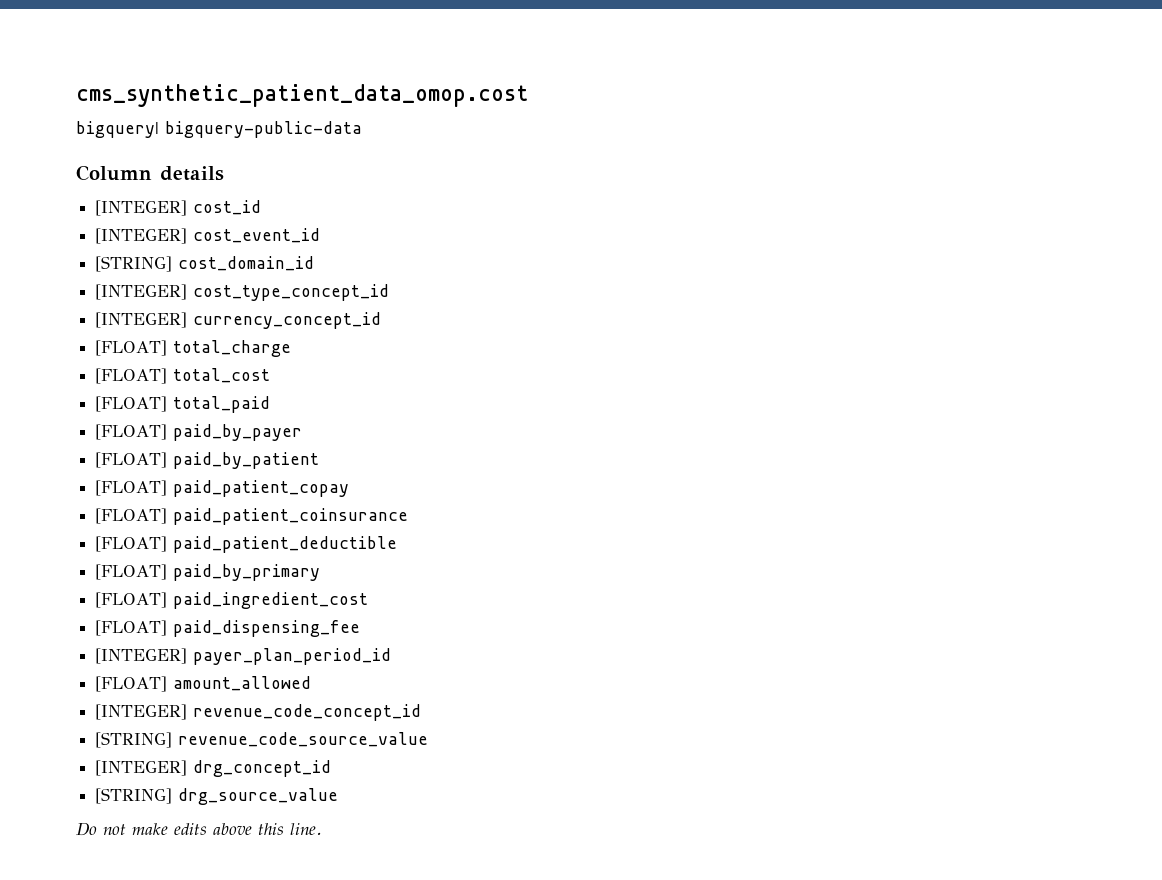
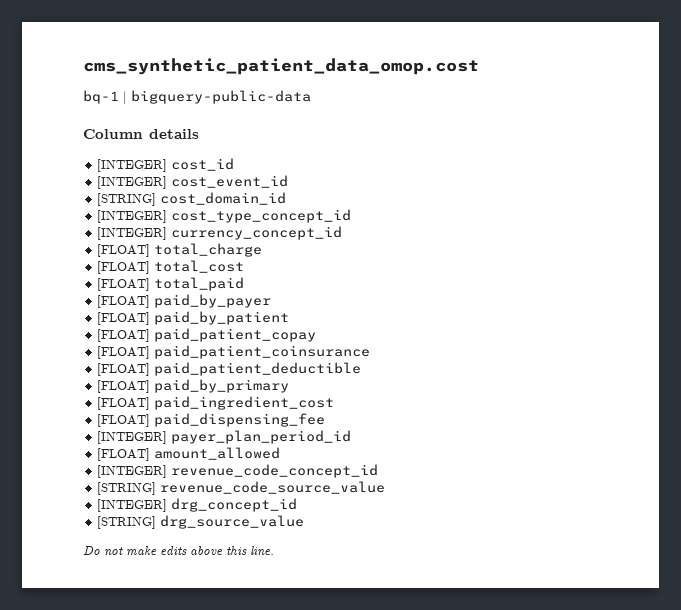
[76,121,159,138] bigquery| -> [83,90,127,105] bq-1 |

